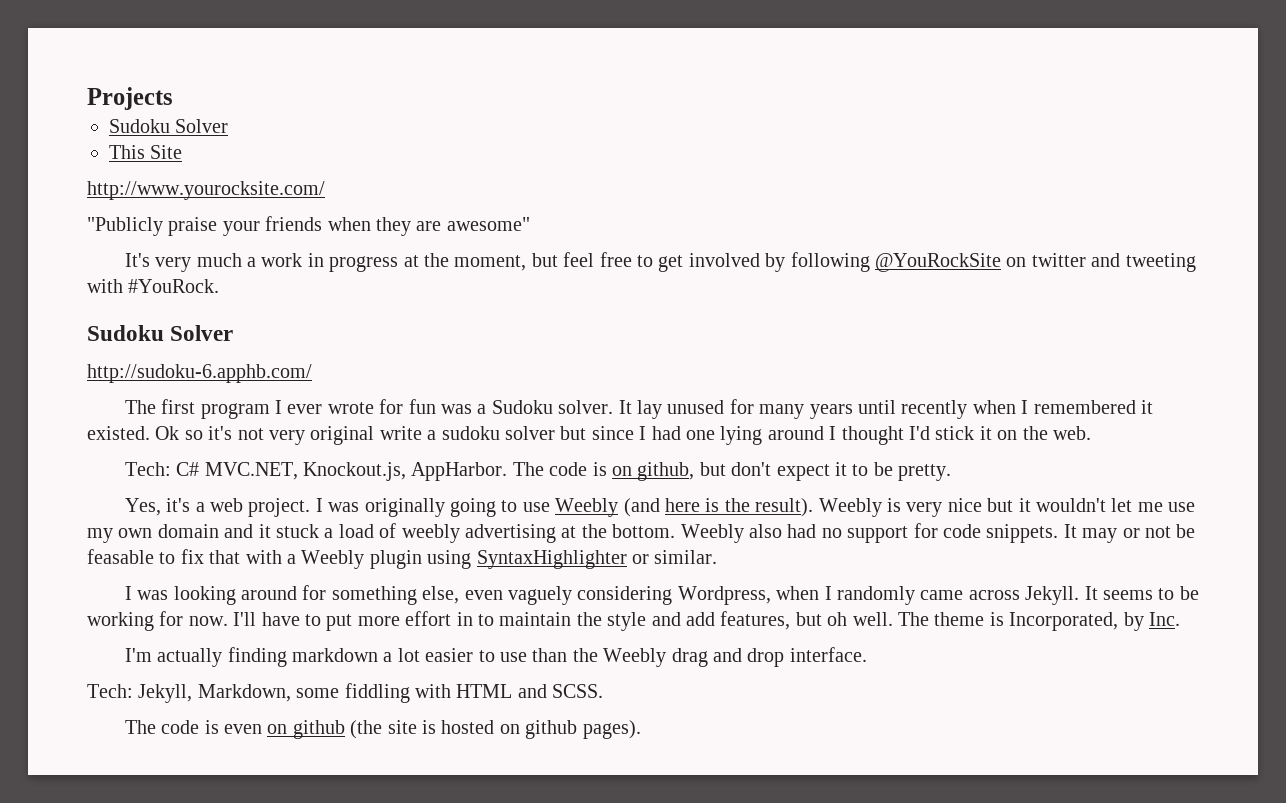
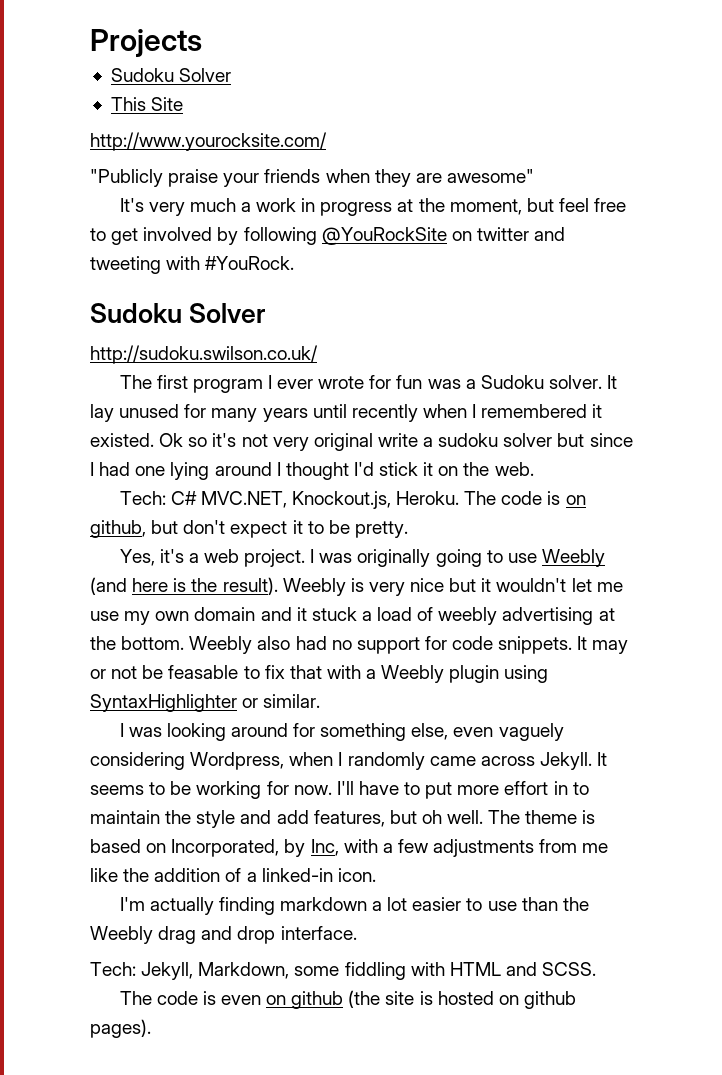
[87,364,312,383] http://sudoku-6.apphb.com/ -> [90,345,318,364] http://sudoku.swilson.co.uk/
[411,462,508,481] AppHarbor. -> [396,491,460,505] Heroku.
[1009,612,1180,631] Incorporated, by Inc. -> [90,839,609,857] [90,868,376,882] based on Incorporated, by Inc, with a few adjustments from me like the addition of a linked-in icon.

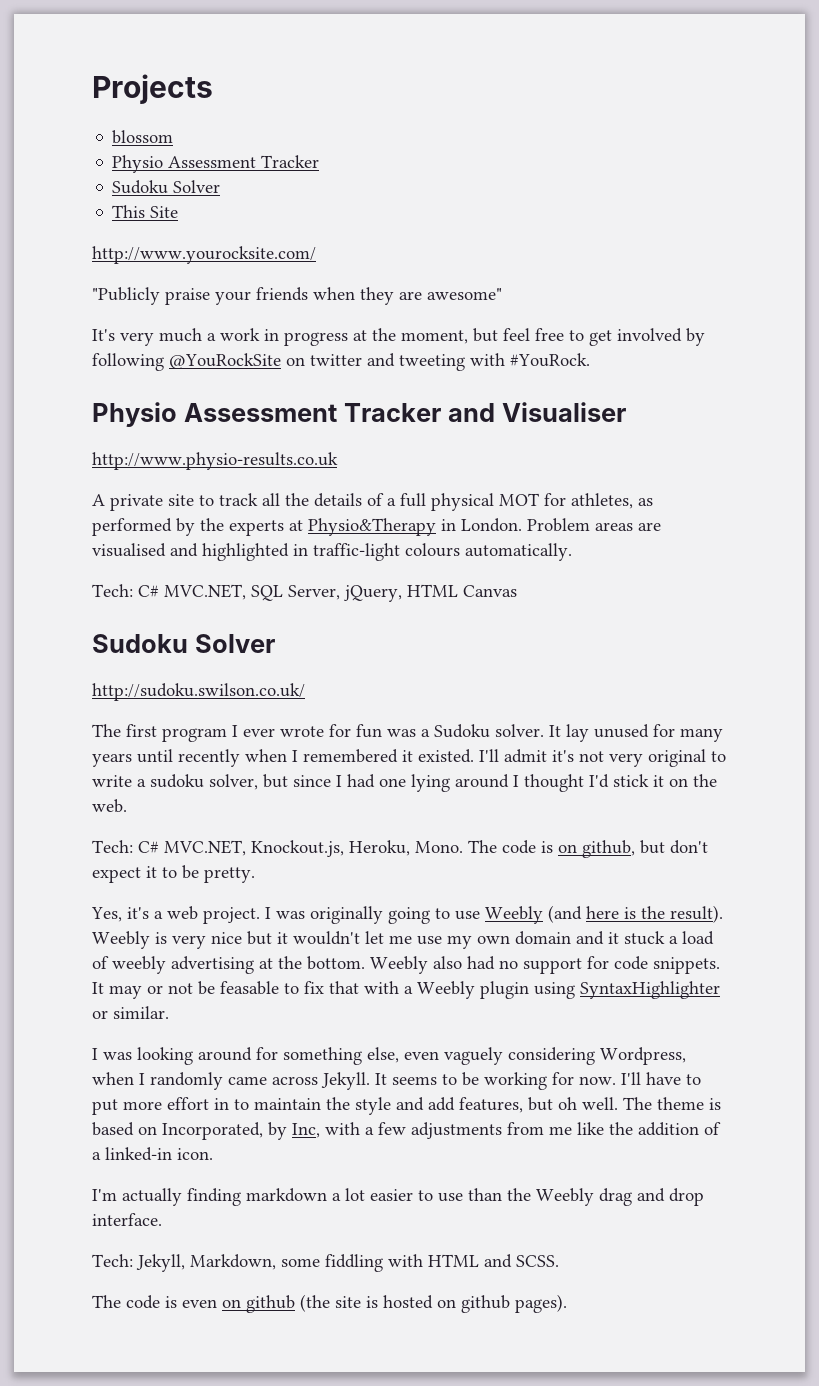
(202, 43) none -> [112,130,174,144] [112,155,320,173] // blossom // Physio Assessment Tracker
(295, 263) none -> [92,402,626,427] [92,452,338,470] [92,493,653,511] [92,518,661,536] [92,543,572,561] [92,584,517,602] // Physio Assessment Tracker and Visualiser // http://www.physio-results.co.uk // A private site to track all the details of a full physical MOT for athletes, as performed by the experts at Physio&Therapy in London. Problem areas are visualised and highlighted in traffic-light colours automatically. // Tech: C# MVC.NET, SQL Server, jQuery, HTML Canvas
[159,433,208,447] Ok so -> [479,749,547,763] I'll admit
(373, 442) none -> [711,751,726,762] to
[503,433,553,447] solver -> [209,774,258,790] solver,
[396,491,460,505] Heroku. -> [349,840,463,856] Heroku, Mono.

